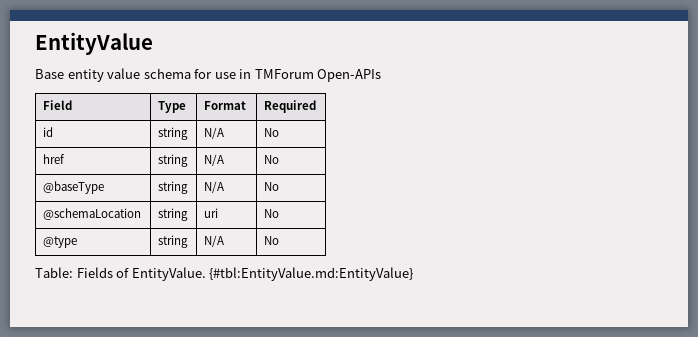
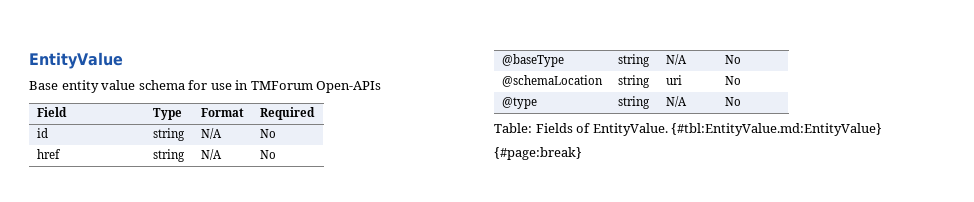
(414, 274) none -> [494,147,582,160] // {#page:break}

